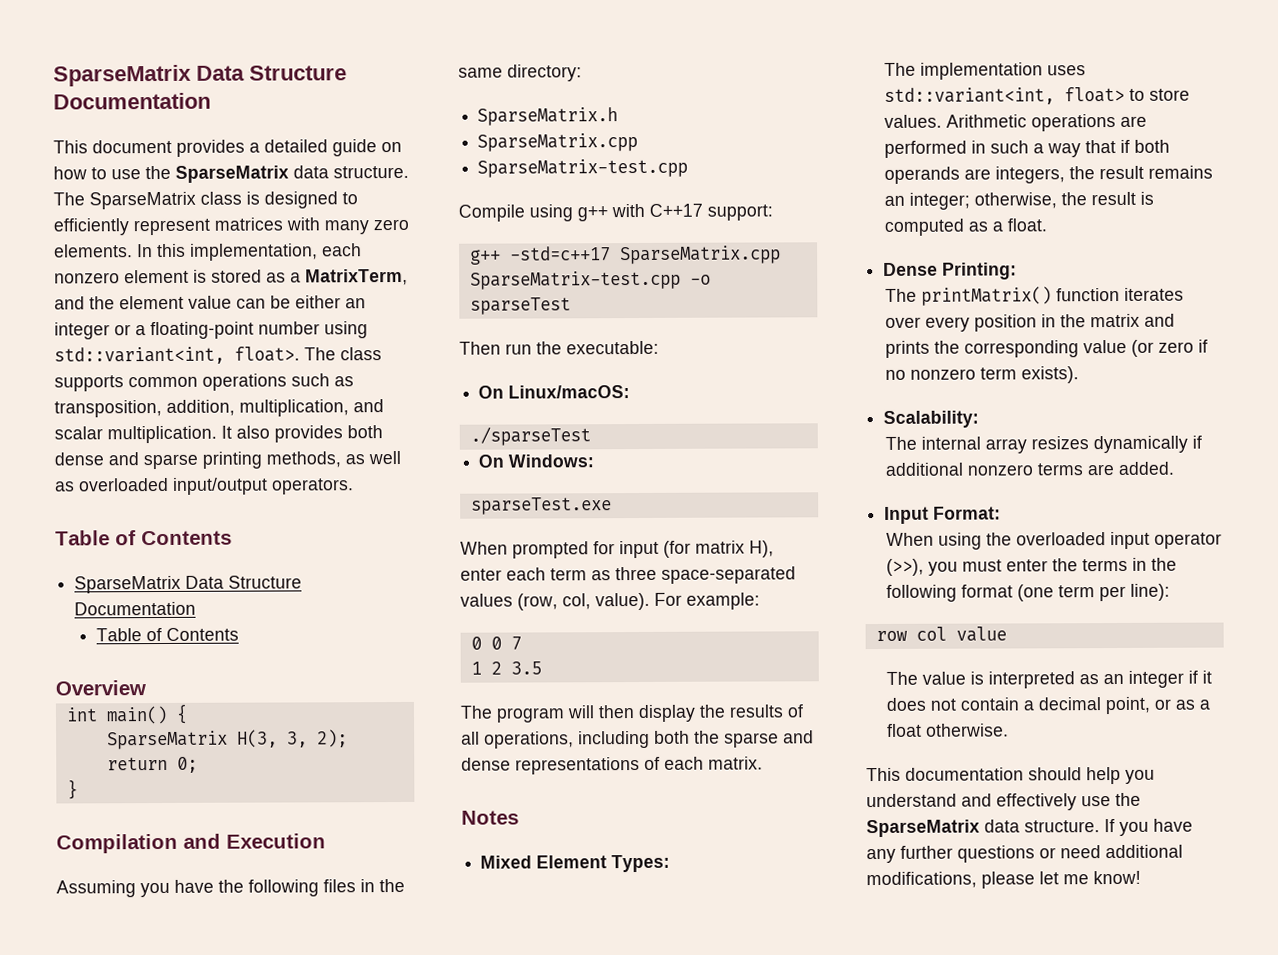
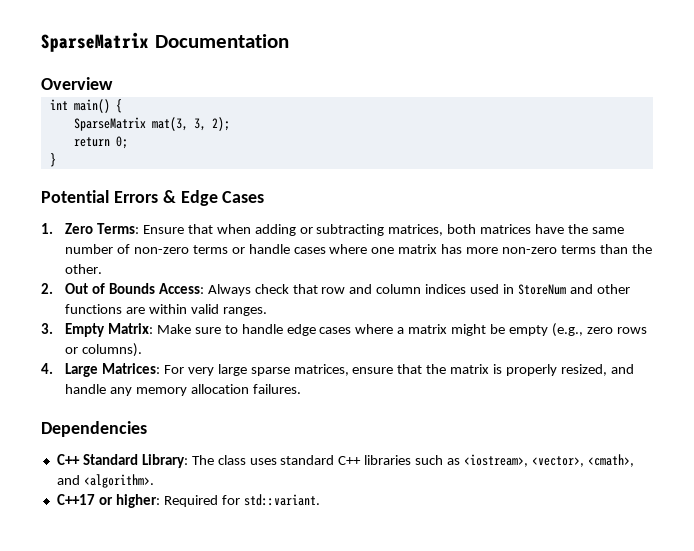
[53,64,347,87] [53,92,211,110] [53,139,402,157] [53,165,409,183] [53,191,358,210] [53,217,409,236] [54,243,362,261] [54,268,408,286] [54,295,366,310] [54,321,368,340] [54,346,382,365] [54,373,354,392] [54,399,384,418] [54,425,383,444] [54,450,401,470] [55,477,354,495] [55,530,232,546] [74,575,303,594] [74,601,197,616] [95,627,239,642] SparseMatrix Data Structure Documentation // This document provides a detailed guide on how to use the SparseMatrix data structure. The SparseMatrix class is designed to efficiently represent matrices with many zero elements. In this implementation, each nonzero element is stored as a MatrixTerm, and the element value can be either an integer or a floating-point number using std::variant<int, float>. The class supports common operations such as transposition, addition, multiplication, and scalar multiplication. It also provides both dense and sparse printing methods, as well as overloaded input/output operators. // Table of Contents // SparseMatrix Data Structure Documentation // Table of Contents -> [41,32,289,52] SparseMatrix Documentation
[236,729,278,748] H(3, -> [151,117,188,131] mat(3,
[56,833,326,854] [56,878,405,898] [458,64,582,82] [477,107,619,126] [477,132,639,152] [477,158,689,178] [458,203,773,222] [469,245,781,265] [469,270,711,290] [469,297,571,315] [459,340,659,355] [478,385,631,399] [469,426,591,446] [478,454,595,468] [470,497,612,515] [460,540,774,559] [460,566,796,584] [460,592,760,611] [470,636,522,650] [470,661,542,675] [460,704,804,723] [461,730,814,749] [461,756,763,775] [461,810,519,825] [480,854,671,873] [884,62,1087,80] [884,86,1191,105] [884,113,1148,132] [884,139,1171,158] [884,165,1214,184] [884,191,1155,210] [884,218,1048,236] [883,262,1018,280] [885,286,1185,306] [885,313,1176,332] [885,339,1209,358] [885,366,1080,384] [883,410,980,428] [885,435,1203,454] [885,461,1175,476] [884,506,1002,524] [886,531,1223,550] [886,557,1178,576] [886,583,1171,602] [875,626,1007,642] [886,670,1213,689] [886,696,1211,715] [887,723,1010,737] [866,766,1155,785] [866,792,1141,811] [866,818,1193,838] [866,844,1183,864] [866,870,1141,889] Compilation and Execution // Assuming you have the following files in the same directory: // SparseMatrix.h // SparseMatrix.cpp // SparseMatrix-test.cpp // Compile using g++ with C++17 support: // g++ -std=c++17 SparseMatrix.cpp SparseMatrix-test.cpp -o sparseTest // Then run the executable: // On Linux/macOS: // ./sparseTest // On Windows: // sparseTest.exe // When prompted for input (for matrix H), enter each term as three space-separated values (row, col, value). For example: // 0 0 7 // 1 2 3.5 // The program will then display the results of all operations, including both the sparse and dense representations of each matrix. // Notes // Mixed Element Types: // The implementation uses std::variant<int, float> to store values. Arithmetic operations are performed in such a way that if both operands are integers, the result remains an integer; otherwise, the result is computed as a float. // Dense Printing: // The printMatrix() function iterates over every position in the matrix and prints the corresponding value (or zero if no nonzero term exists). // Scalability: // The internal array resizes dynamically if additional nonzero terms are added. // Input Format: // When using the overloaded input operator (>>), you must enter the terms in the following format (one term per line): // row col value // The value is interpreted as an integer if it does not contain a decimal point, or as a float otherwise. // This documentation should help you understand and effectively use the SparseMatrix data structure. If you have any further questions or need additional modifications, please let me know! -> [41,190,265,206] [41,223,624,236] [65,244,652,254] [65,264,103,274] [41,283,630,296] [65,304,267,316] [41,323,647,337] [65,343,142,357] [41,363,634,377] [65,384,301,396] [41,421,147,437] [56,454,634,468] [56,474,154,488] [56,494,320,508] Potential Errors & Edge Cases // 1. Zero Terms: Ensure that when adding or subtracting matrices, both matrices have the same number of non-zero terms or handle cases where one matrix has more non-zero terms than the other. // 2. Out of Bounds Access: Always check that row and column indices used in StoreNum and other functions are within valid ranges. // 3. Empty Matrix: Make sure to handle edge cases where a matrix might be empty (e.g., zero rows or columns). // 4. Large Matrices: For very large sparse matrices, ensure that the matrix is properly resized, and handle any memory allocation failures. // Dependencies // C++ Standard Library: The class uses standard C++ libraries such as <iostream>, <vector>, <cmath>, and <algorithm>. // C++17 or higher: Required for std::variant.

